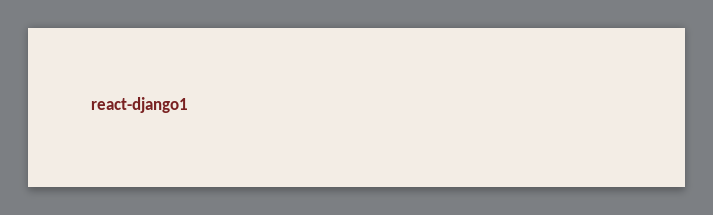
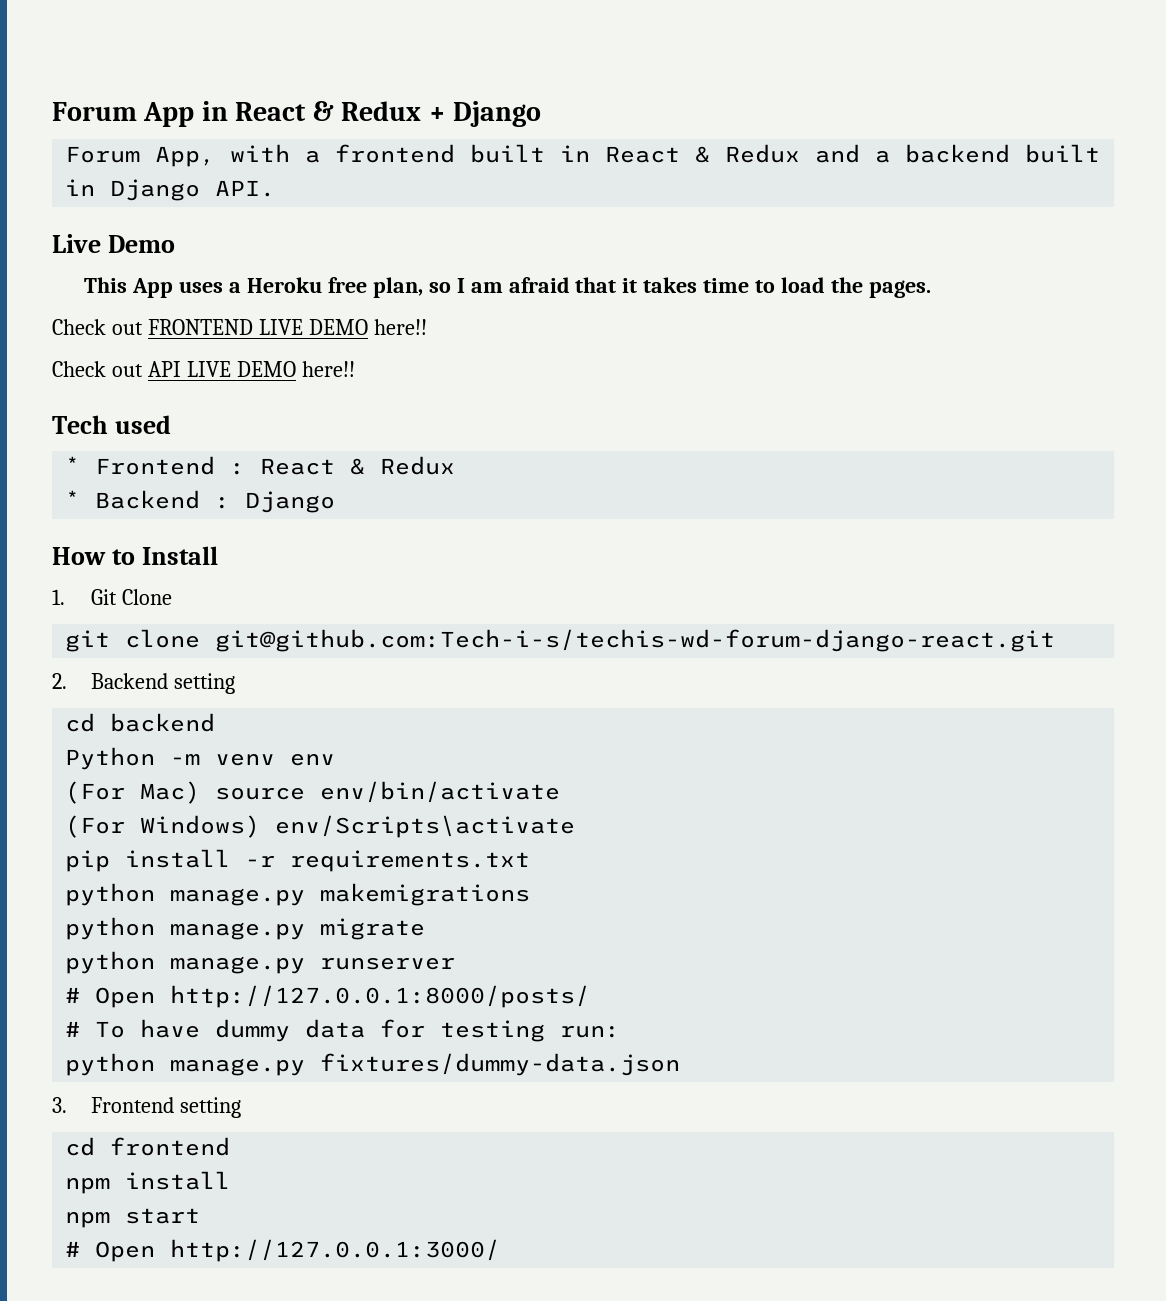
[91,97,188,113] react-django1 -> [52,101,541,127] [65,144,1101,167] [65,179,276,201] [52,234,175,253] [84,277,932,298] [52,319,427,335] [52,361,355,377] [52,415,171,434] [65,456,456,475] [65,490,336,513] [52,546,218,565] [52,589,173,605] [65,629,1056,652] [52,673,236,694] [65,713,216,732] [65,747,336,770] [65,781,561,804] [65,815,576,838] [65,849,531,872] [65,883,531,906] [65,917,426,940] [65,951,456,974] [65,985,591,1008] [65,1019,621,1042] [65,1053,681,1076] [52,1097,242,1118] [65,1137,231,1156] [65,1171,231,1194] [65,1208,201,1228] [65,1239,501,1262] Forum App in React & Redux + Django // Forum App, with a frontend built in React & Redux and a backend built in Django API. // Live Demo // This App uses a Heroku free plan, so I am afraid that it takes time to load the pages. // Check out FRONTEND LIVE DEMO here!! // Check out API LIVE DEMO here!! // Tech used // * Frontend : React & Redux // * Backend : Django // How to Install // 1. Git Clone // git clone git@github.com:Tech-i-s/techis-wd-forum-django-react.git // 2. Backend setting // cd backend // Python -m venv env // (For Mac) source env/bin/activate // (For Windows) env/Scripts\activate // pip install -r requirements.txt // python manage.py makemigrations // python manage.py migrate // python manage.py runserver // # Open http://127.0.0.1:8000/posts/ // # To have dummy data for testing run: // python manage.py fixtures/dummy-data.json // 3. Frontend setting // cd frontend // npm install // npm start // # Open http://127.0.0.1:3000/

